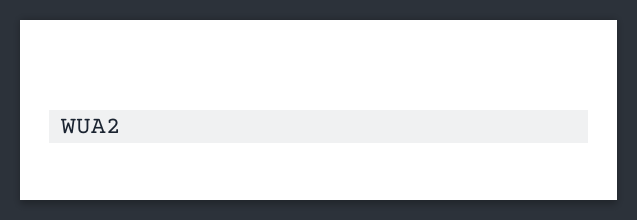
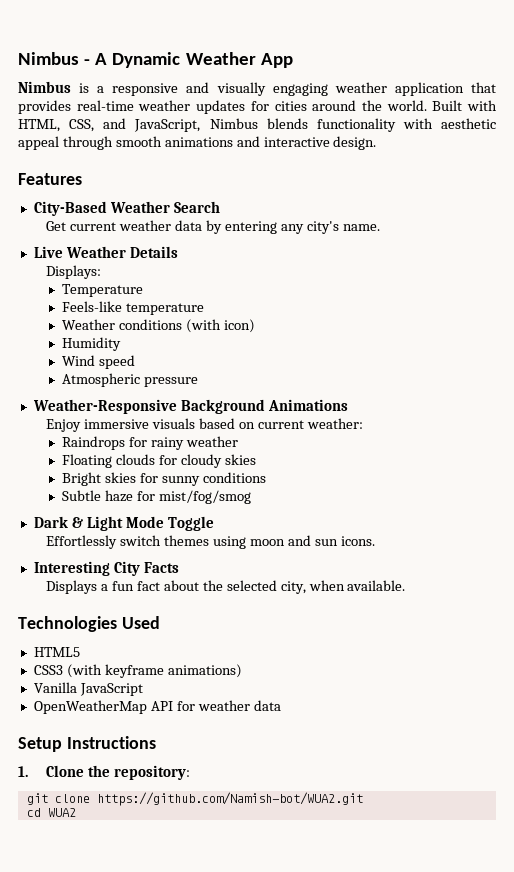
(60, 126) none -> [18,52,293,68] [18,81,496,96] [18,100,497,114] [18,118,496,132] [18,136,377,150] [18,173,82,185] [33,201,220,216] [46,220,380,234] [33,246,178,258] [46,265,102,279] [62,284,144,297] [62,301,205,315] [62,319,255,333] [62,337,122,351] [62,355,136,369] [62,373,199,387] [32,399,348,414] [46,418,363,432] [62,436,238,450] [62,454,256,468] [62,472,266,486] [62,490,251,504] [33,516,214,531] [46,535,375,549] [33,561,179,576] [46,580,406,594] [18,616,160,632] [33,647,80,657] [33,664,242,678] [33,682,143,696] [33,700,281,714] [18,736,156,752] [18,765,191,780] [26,792,363,806] [26,808,41,817] Nimbus - A Dynamic Weather App // Nimbus is a responsive and visually engaging weather application that provides real-time weather updates for cities around the world. Built with HTML, CSS, and JavaScript, Nimbus blends functionality with aesthetic appeal through smooth animations and interactive design. // Features // City-Based Weather Search // Get current weather data by entering any city's name. // Live Weather Details // Displays: // Temperature // Feels-like temperature // Weather conditions (with icon) // Humidity // Wind speed // Atmospheric pressure // Weather-Responsive Background Animations // Enjoy immersive visuals based on current weather: // Raindrops for rainy weather // Floating clouds for cloudy skies // Bright skies for sunny conditions // Subtle haze for mist/fog/smog // Dark & Light Mode Toggle // Effortlessly switch themes using moon and sun icons. // Interesting City Facts // Displays a fun fact about the selected city, when available. // Technologies Used // HTML5 // CSS3 (with keyframe animations) // Vanilla JavaScript // OpenWeatherMap API for weather data // Setup Instructions // 1. Clone the repository: // git clone https://github.com/Namish-bot/WUA2.git // cd

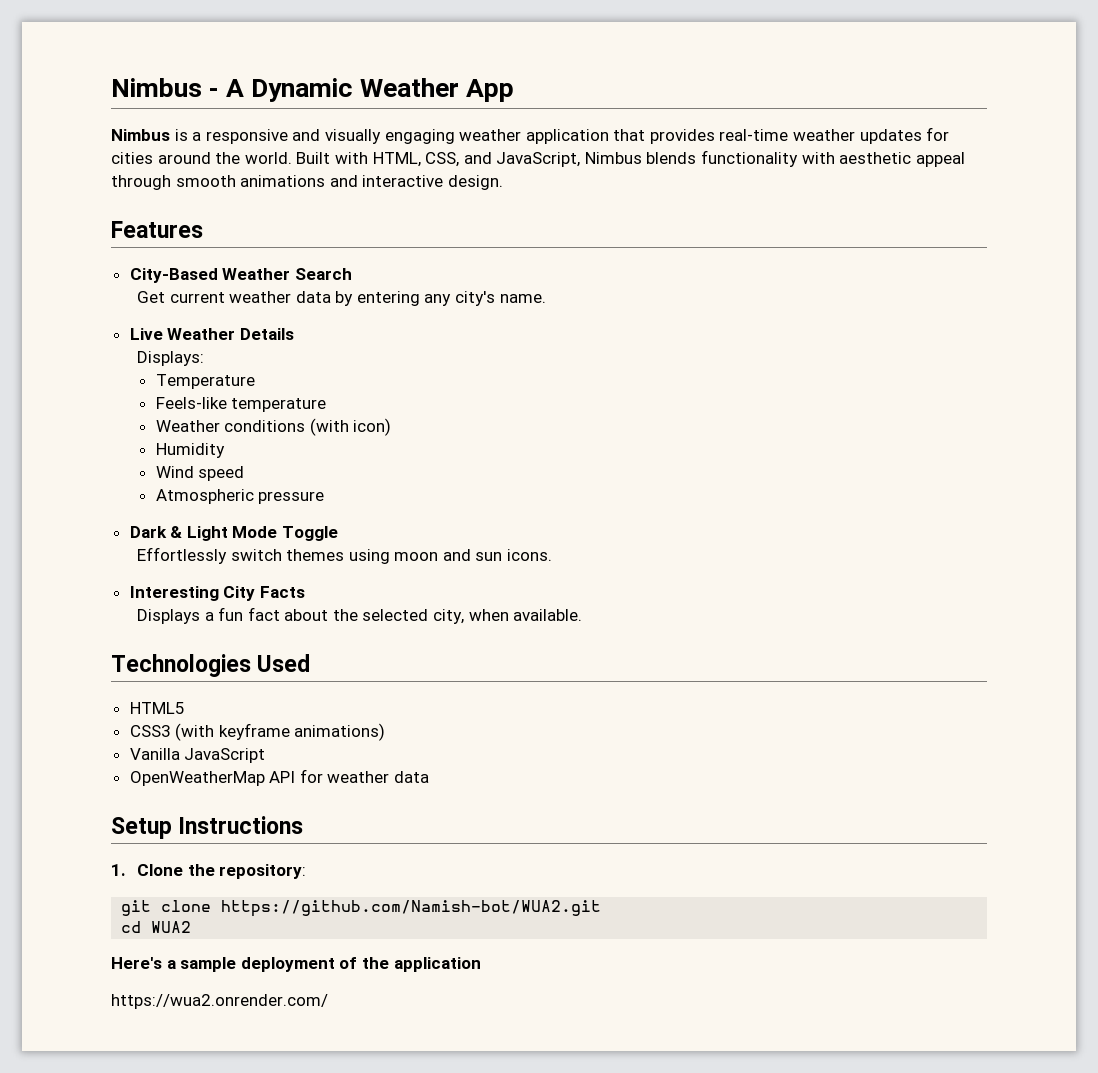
[32,399,348,414] [46,418,363,432] [62,436,238,450] [62,454,256,468] [62,472,266,486] [62,490,251,504] // Weather-Responsive Background Animations // Enjoy immersive visuals based on current weather: // Raindrops for rainy weather // Floating clouds for cloudy skies // Bright skies for sunny conditions // Subtle haze for mist/fog/smog -> (325, 497) none
(76, 812) none -> [111,957,481,972] [111,994,328,1009] // Here's a sample deployment of the application // https://wua2.onrender.com/

